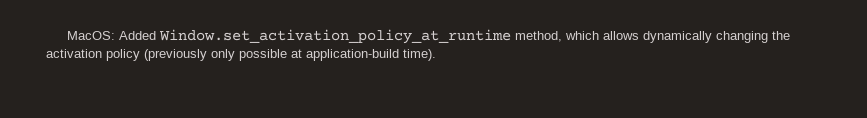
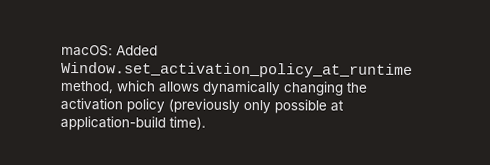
[67,31,116,40] MacOS: -> [61,44,113,57] macOS:

